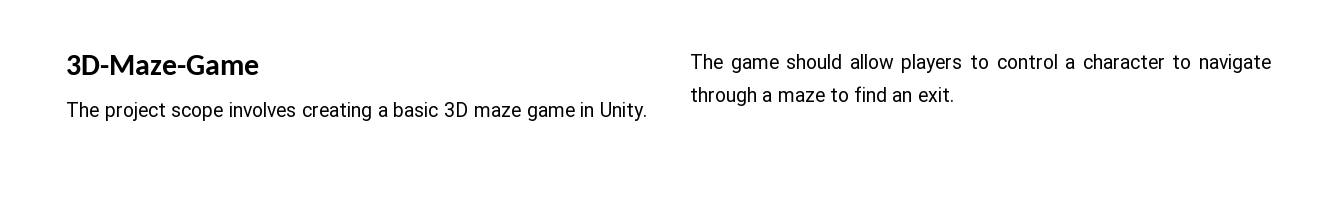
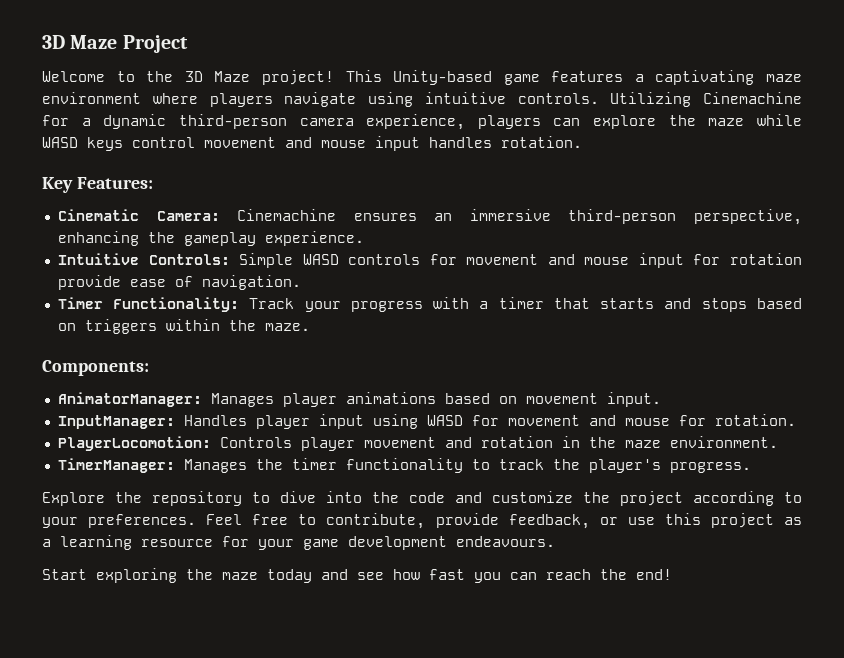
[66,55,259,75] [66,102,648,121] [690,54,1271,73] [690,86,954,106] 3D-Maze-Game // The project scope involves creating a basic 3D maze game in Unity. The game should allow players to control a character to navigate through a maze to find an exit. -> [42,35,188,53] [42,70,803,85] [42,92,802,107] [42,114,802,130] [42,136,582,151] [42,177,153,193] [57,209,802,225] [57,231,364,246] [57,253,802,268] [57,275,301,290] [57,297,802,312] [57,319,310,334] [42,360,149,376] [57,392,661,407] [57,414,796,429] [57,436,778,451] [57,458,751,473] [42,491,802,506] [42,513,803,529] [42,535,555,550] [42,568,672,583] 3D Maze Project // Welcome to the 3D Maze project! This Unity-based game features a captivating maze environment where players navigate using intuitive controls. Utilizing Cinemachine for a dynamic third-person camera experience, players can explore the maze while WASD keys control movement and mouse input handles rotation. // Key Features: // Cinematic Camera: Cinemachine ensures an immersive third-person perspective, enhancing the gameplay experience. // Intuitive Controls: Simple WASD controls for movement and mouse input for rotation provide ease of navigation. // Timer Functionality: Track your progress with a timer that starts and stops based on triggers within the maze. // Components: // AnimatorManager: Manages player animations based on movement input. // InputManager: Handles player input using WASD for movement and mouse for rotation. // PlayerLocomotion: Controls player movement and rotation in the maze environment. // TimerManager: Manages the timer functionality to track the player's progress. // Explore the repository to dive into the code and customize the project according to your preferences. Feel free to contribute, provide feedback, or use this project as a learning resource for your game development endeavours. // Start exploring the maze today and see how fast you can reach the end!

